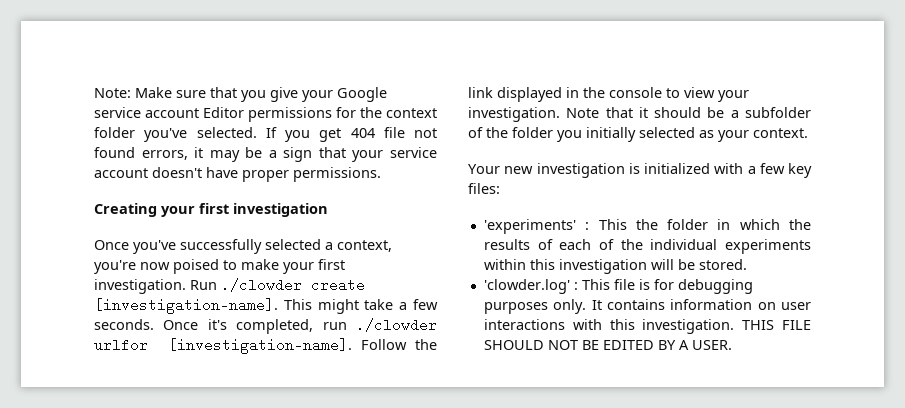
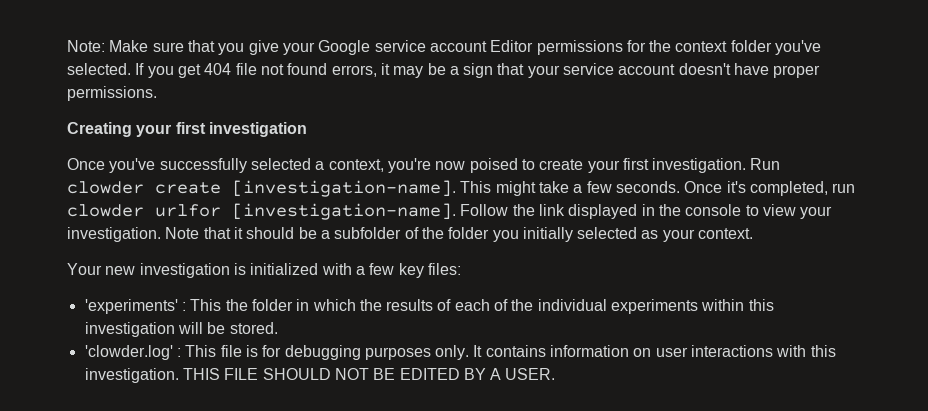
[241,259,279,270] make -> [539,159,584,170] create
[221,278,302,292] ./clowder -> [67,181,144,194] clowder
[356,318,437,332] ./clowder -> [67,204,144,217] clowder

